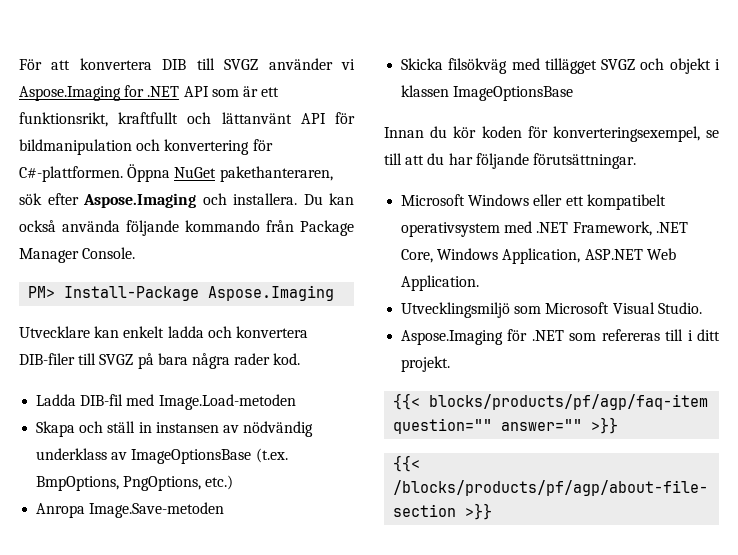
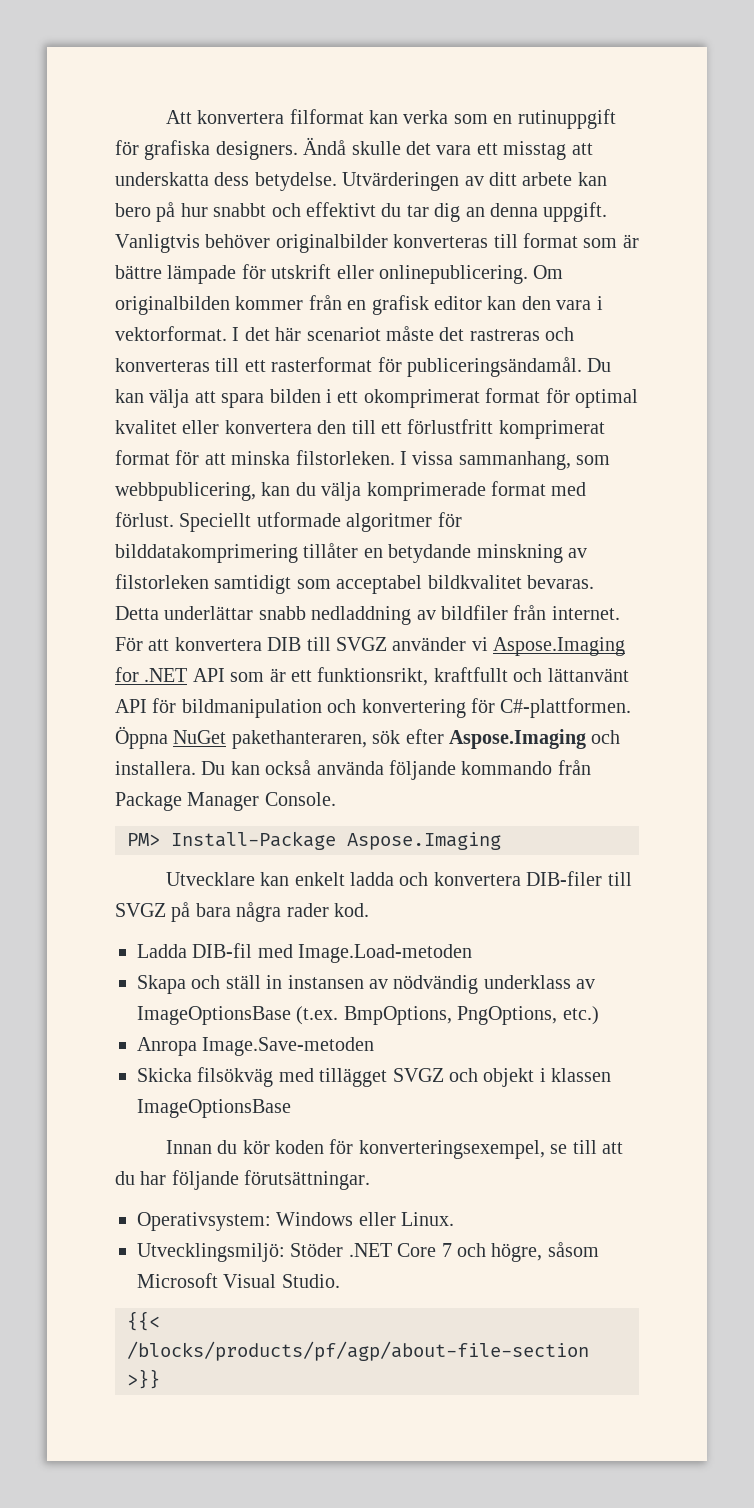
(19, 64) none -> [165,109,616,129] [115,137,593,160] [115,172,607,191] [115,202,608,222] [115,233,639,253] [115,264,564,284] [115,295,603,315] [115,326,575,341] [115,357,612,377] [115,388,638,408] [115,419,605,439] [115,450,611,470] [115,481,587,501] [115,512,462,532] [115,543,587,563] [115,574,594,594] [115,605,620,625] Att konvertera filformat kan verka som en rutinuppgift för grafiska designers. Ändå skulle det vara ett misstag att underskatta dess betydelse. Utvärderingen av ditt arbete kan bero på hur snabbt och effektivt du tar dig an denna uppgift. Vanligtvis behöver originalbilder konverteras till format som är bättre lämpade för utskrift eller onlinepublicering. Om originalbilden kommer från en grafisk editor kan den vara i vektorformat. I det här scenariot måste det rastreras och konverteras till ett rasterformat för publiceringsändamål. Du kan välja att spara bilden i ett okomprimerat format för optimal kvalitet eller konvertera den till ett förlustfritt komprimerat format för att minska filstorleken. I vissa sammanhang, som webbpublicering, kan du välja komprimerade format med förlust. Speciellt utformade algoritmer för bilddatakomprimering tillåter en betydande minskning av filstorleken samtidigt som acceptabel bildkvalitet bevaras. Detta underlättar snabb nedladdning av bildfiler från internet.
[401,194,466,206] Microsoft -> [137,1212,271,1231] Operativsystem:
[565,194,666,210] [401,221,688,237] [401,248,676,264] [401,275,480,291] [401,302,702,318] [401,329,720,345] [401,356,451,372] [393,393,709,410] [393,417,619,434] ett kompatibelt operativsystem med .NET Framework, .NET Core, Windows Application, ASP.NET Web Application. // Utvecklingsmiljö som Microsoft Visual Studio. // Aspose.Imaging för .NET som refereras till i ditt projekt. // {{< blocks/products/pf/agp/faq-item question="" answer="" >}} -> [401,1212,455,1226] [137,1242,599,1262] [137,1273,340,1288] Linux. // Utvecklingsmiljö: Stöder .NET Core 7 och högre, såsom Microsoft Visual Studio.

